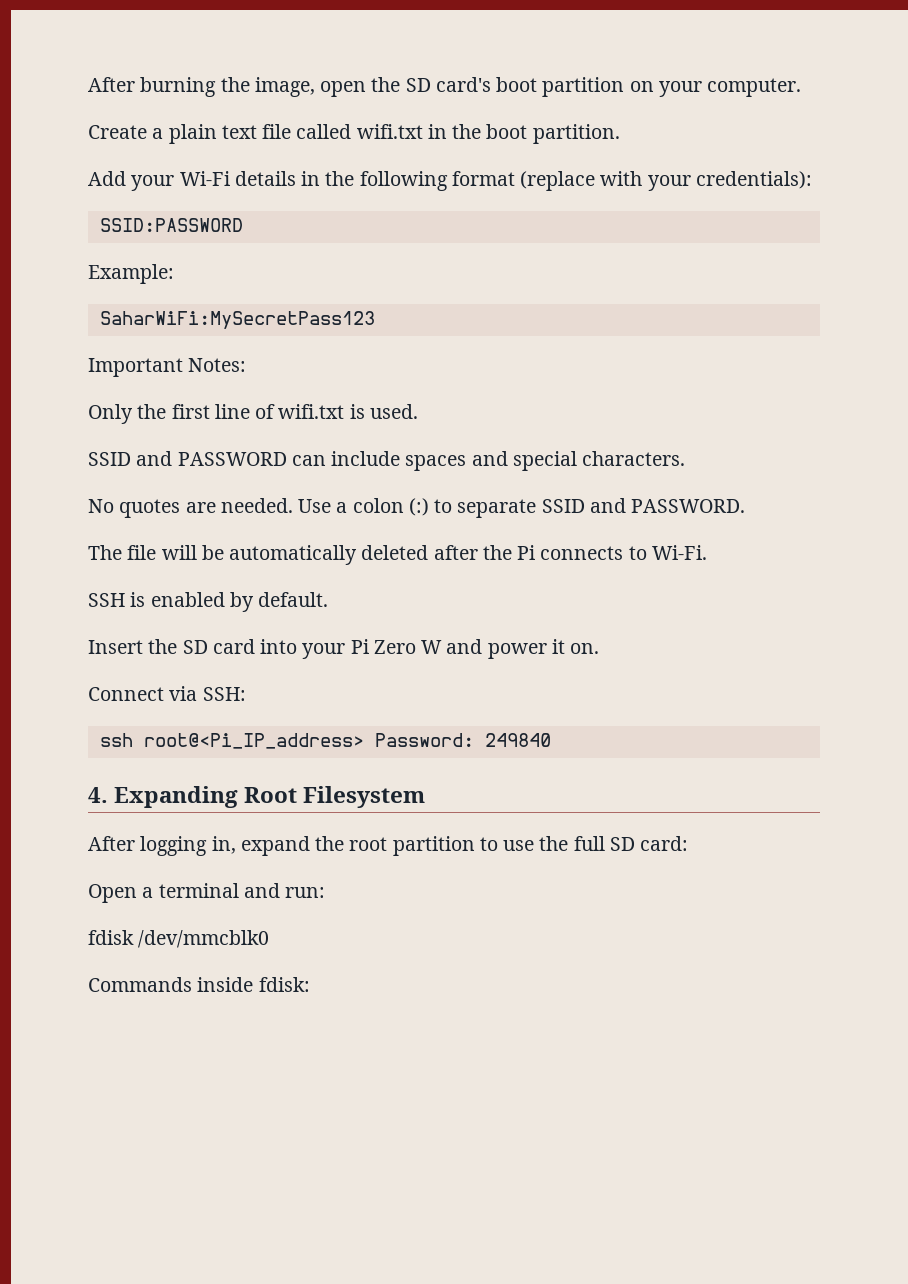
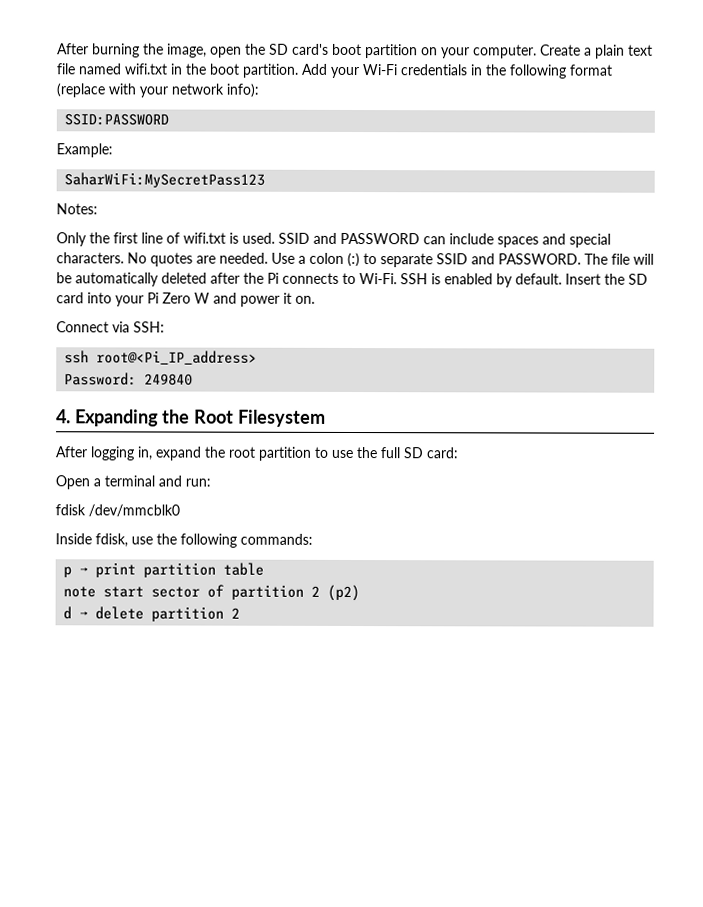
(802, 87) // -> (537, 51) none
[296,124,352,139] called -> [78,63,122,75] named
(620, 134) // -> (299, 70) none
[234,171,296,186] details -> [400,64,468,76] credentials
[695,171,812,189] credentials): -> [171,83,259,98] network info):
[88,358,183,377] Important -> (266, 180) none
(418, 411) // -> (275, 238) none
(686, 458) // -> (124, 258) none
(746, 506) // -> (581, 259) none
(707, 552) // -> (397, 279) none
(329, 599) // -> (562, 279) none
(364, 741) none -> (258, 357) //
(239, 797) none -> [162,409,191,424] the
[88,977,310,992] Commands inside fdisk: -> [55,533,313,548] [63,562,265,578] [63,584,361,602] [63,606,241,622] Inside fdisk, use the following commands: // p → print partition table // note start sector of partition 2 (p2) // d → delete partition 2

